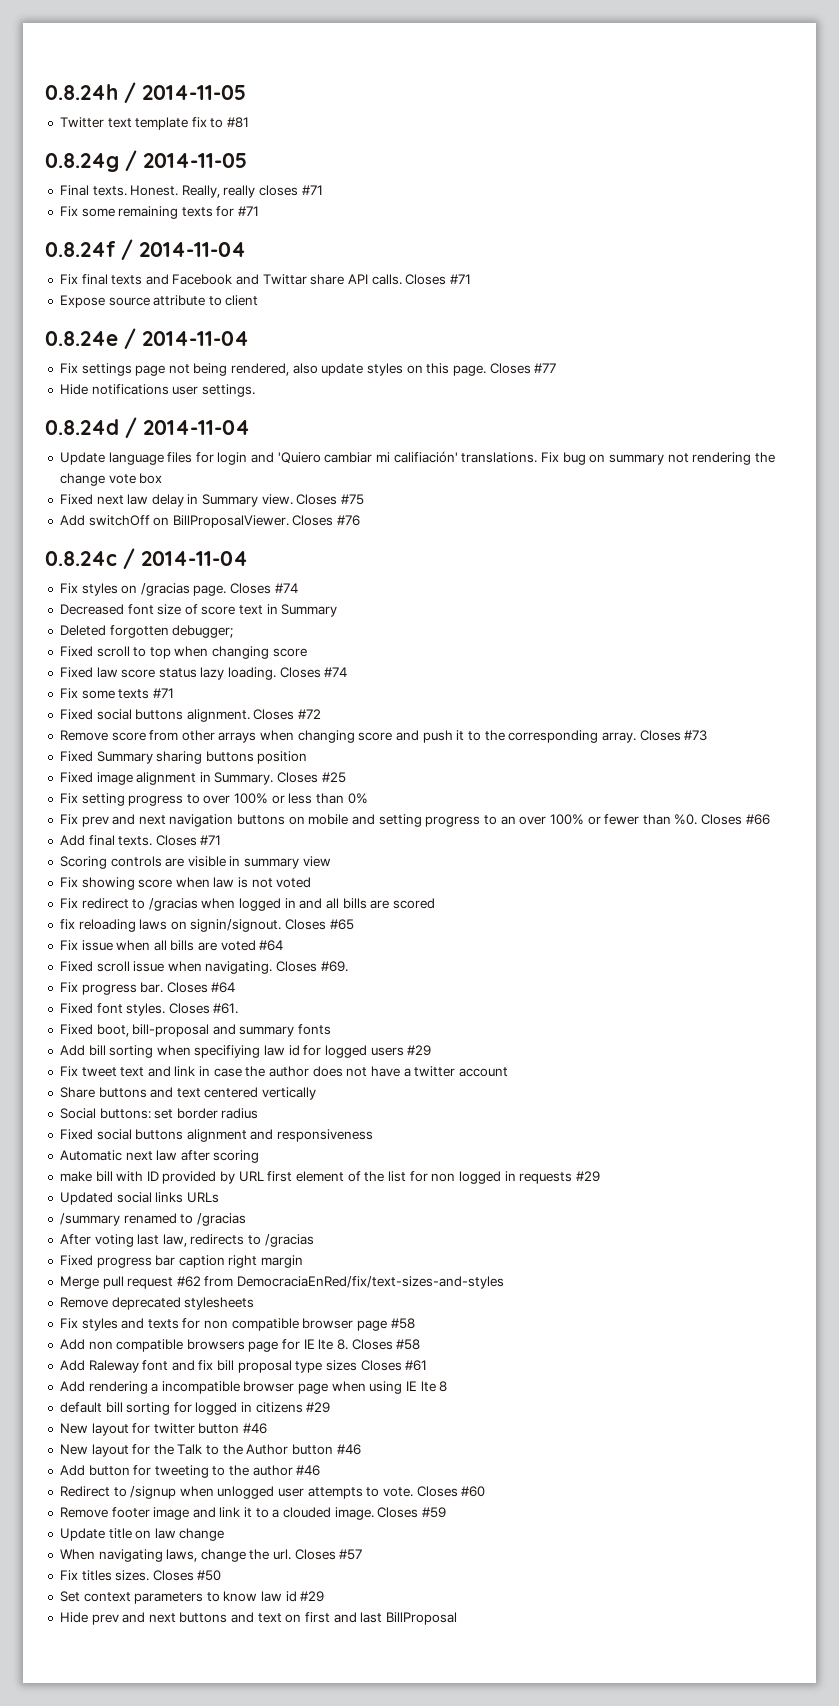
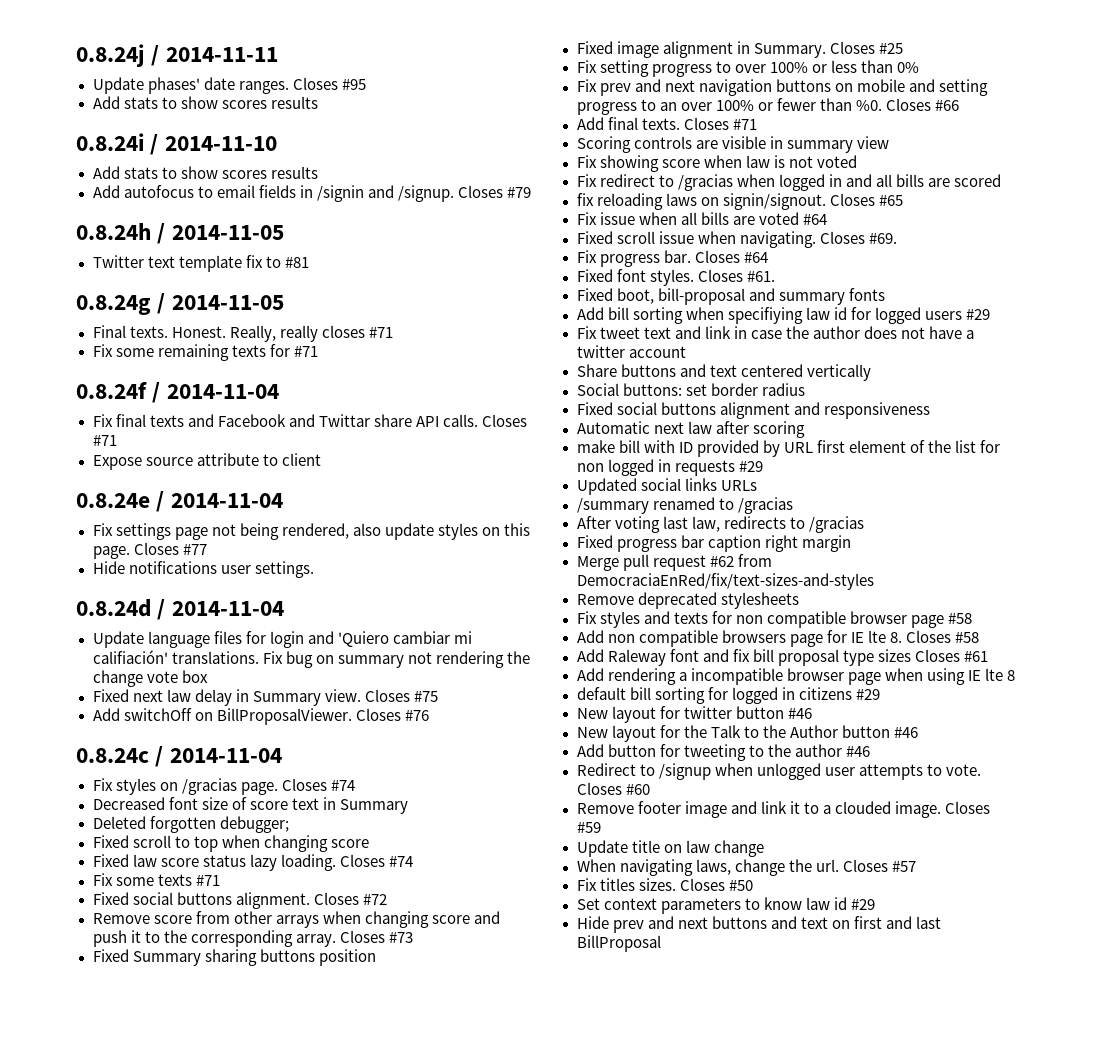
(45, 92) none -> [76,44,278,67] [92,77,366,94] [92,96,318,109] [76,133,277,155] [92,166,318,179] [92,185,532,202] 0.8.24j / 2014-11-11 // Update phases' date ranges. Closes #95 // Add stats to show scores results // 0.8.24i / 2014-11-10 // Add stats to show scores results // Add autofocus to email fields in /signin and /signup. Closes #79 //

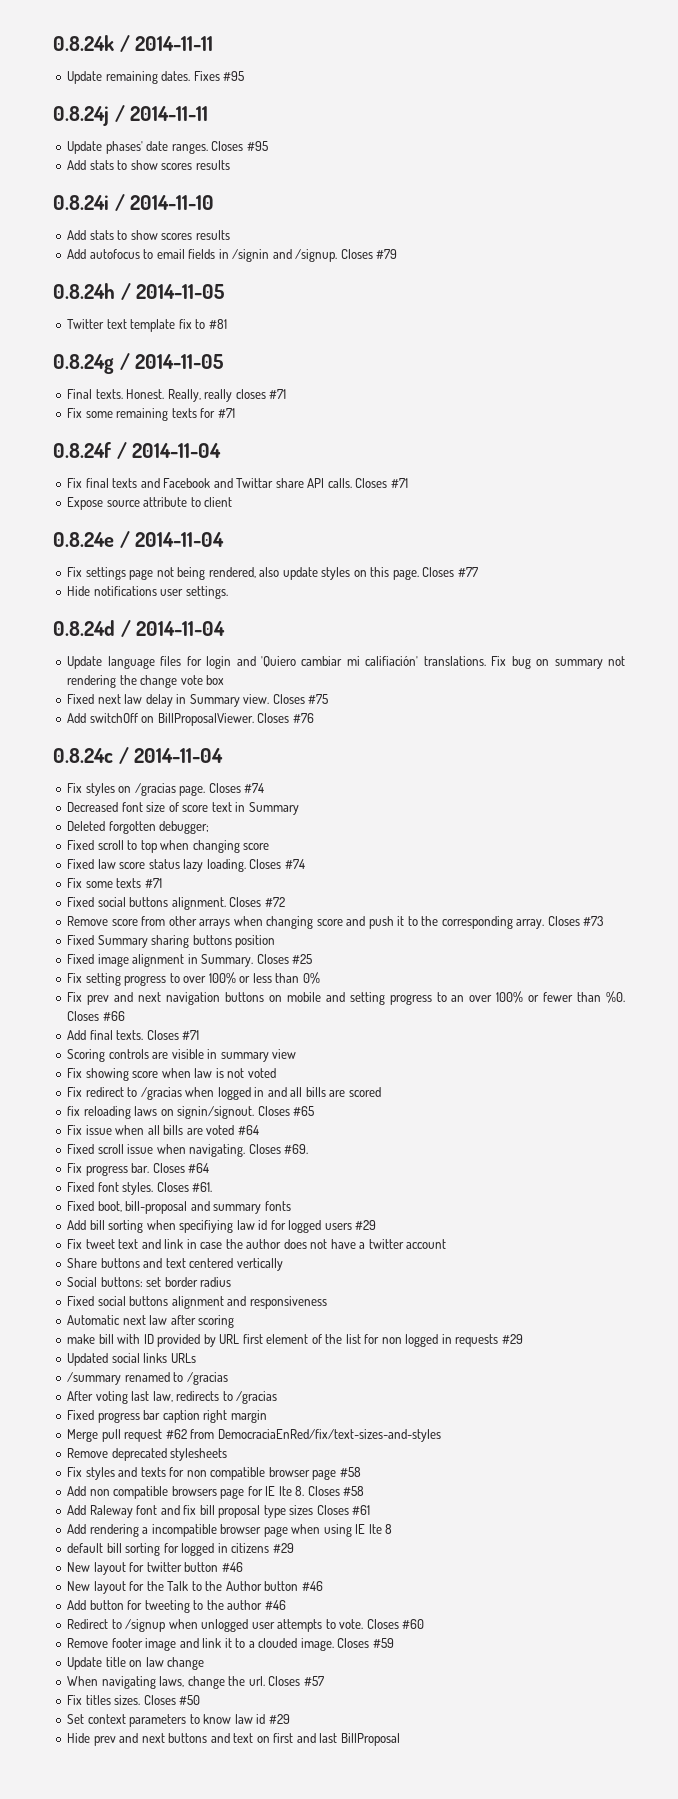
(76, 55) none -> [53,35,214,52] [67,71,245,84] 0.8.24k / 2014-11-11 // Update remaining dates. Fixes #95 //

